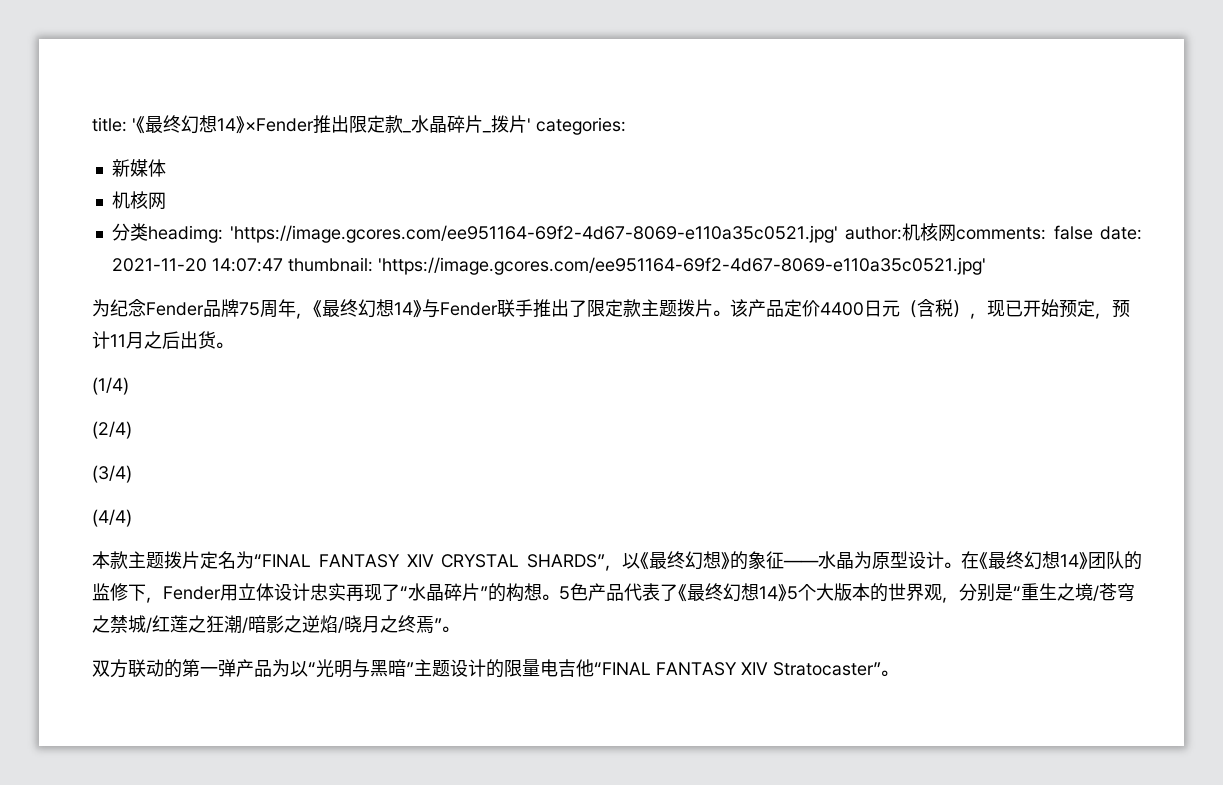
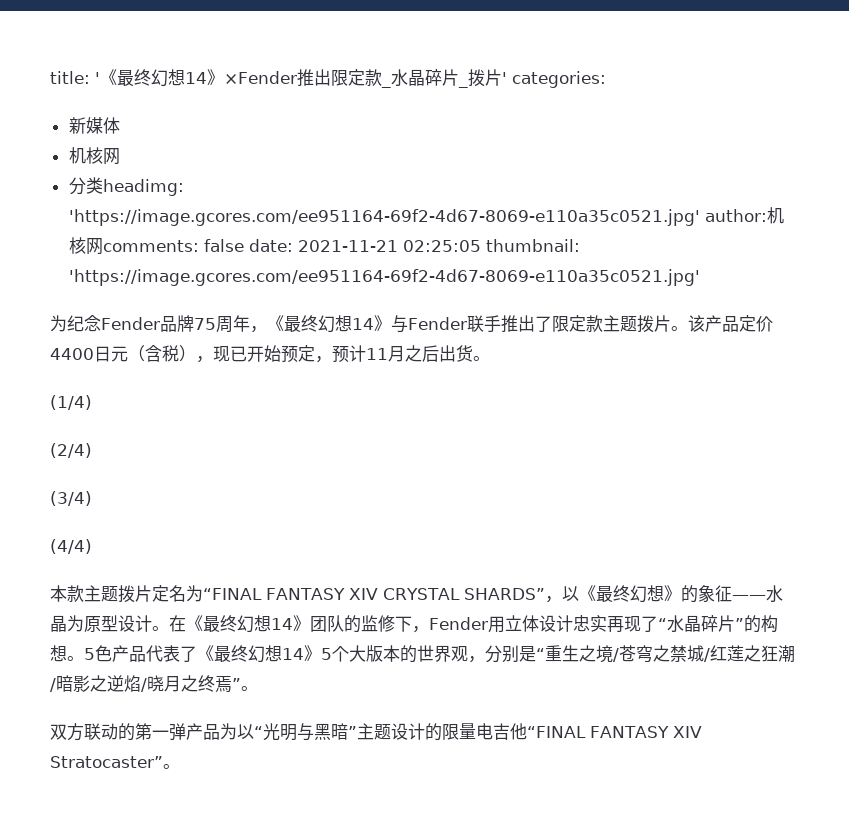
[111,258,283,272] 2021-11-20 14:07:47 -> [297,240,481,252] 2021-11-21 02:25:05

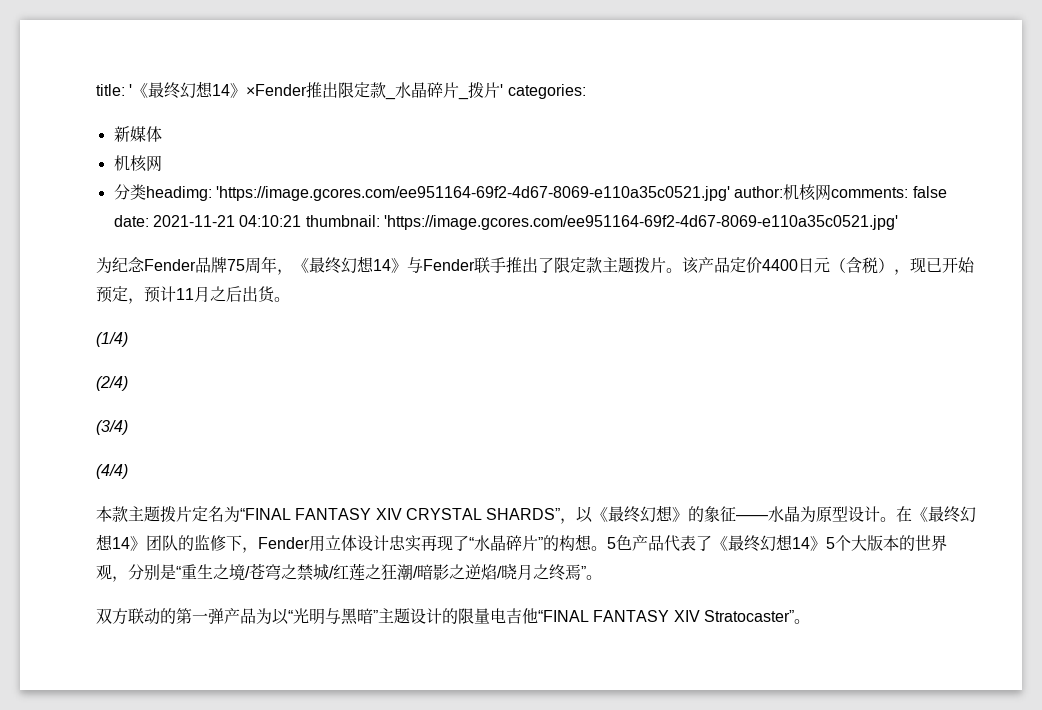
[402,240,481,252] 02:25:05 -> [239,215,302,227] 04:10:21

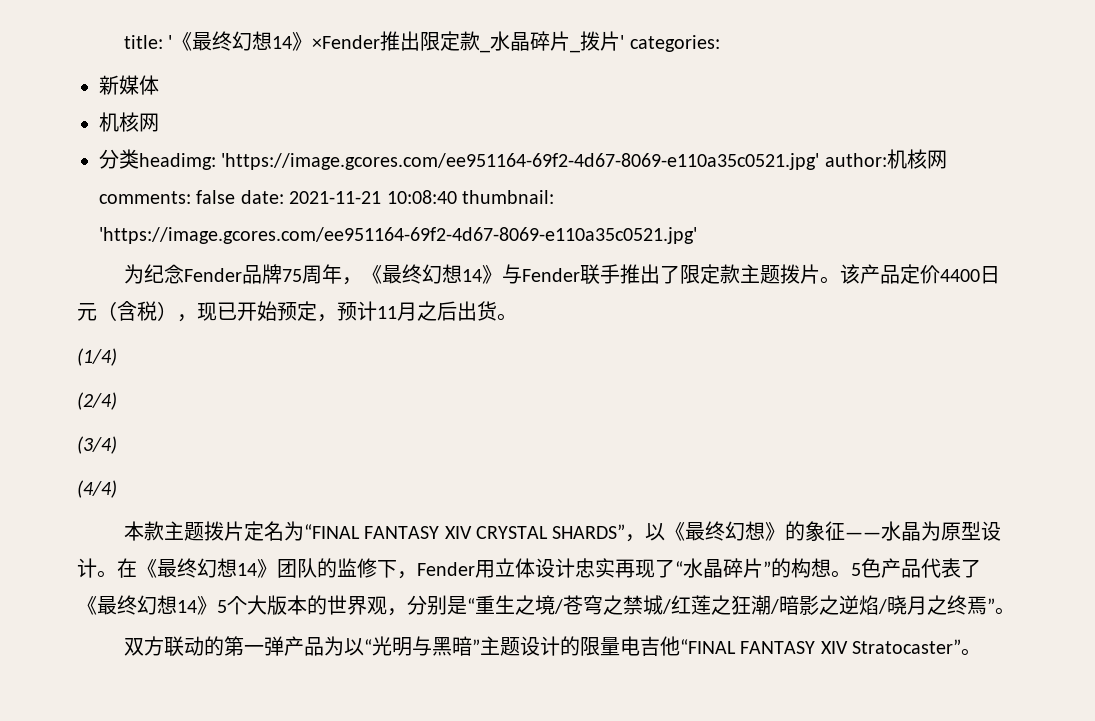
[239,215,302,227] 04:10:21 -> [386,190,457,204] 10:08:40

